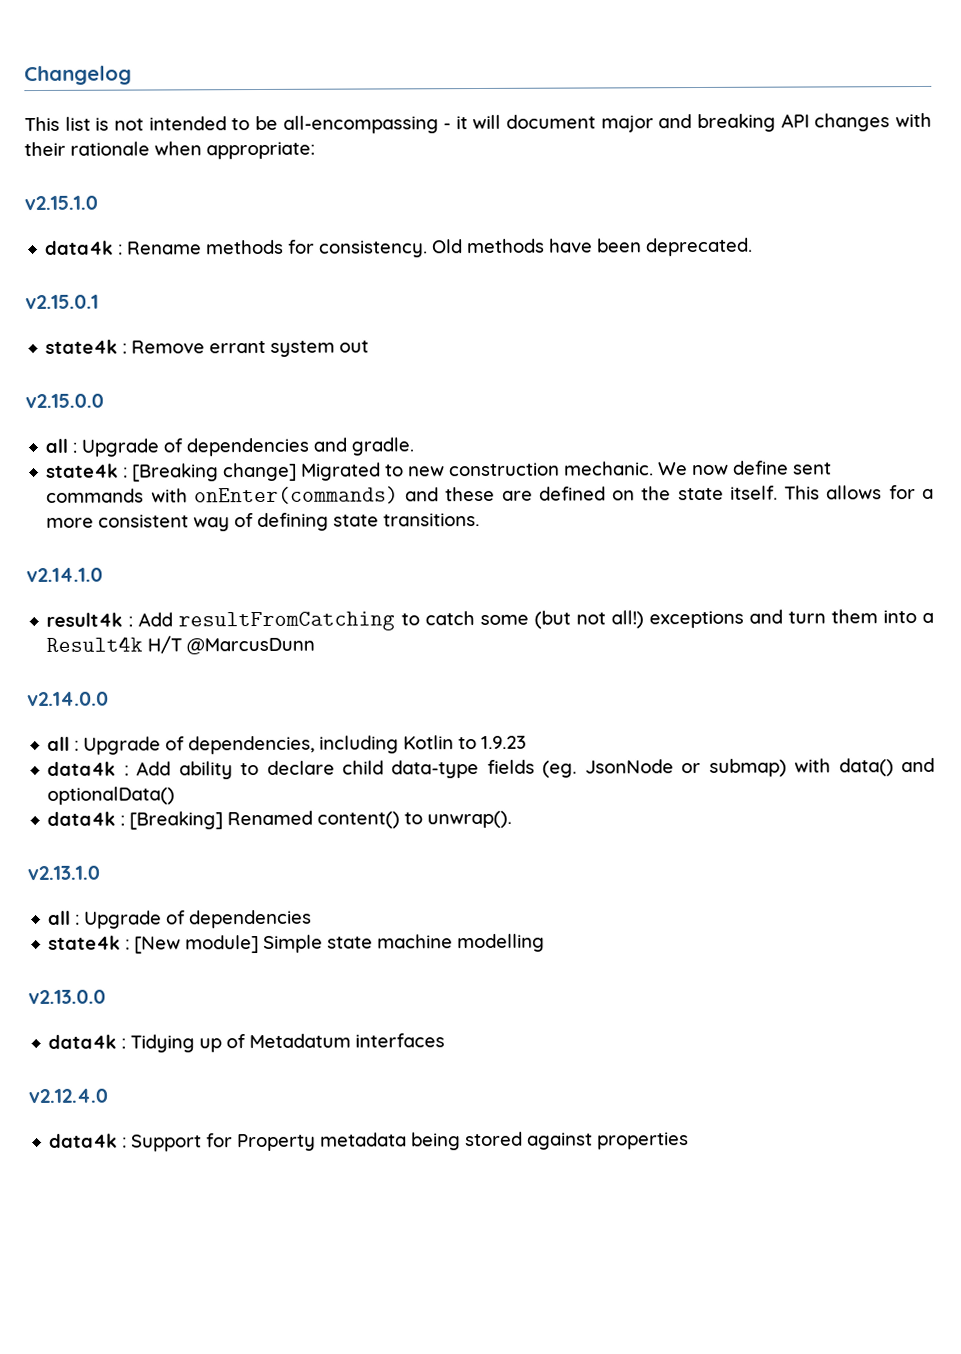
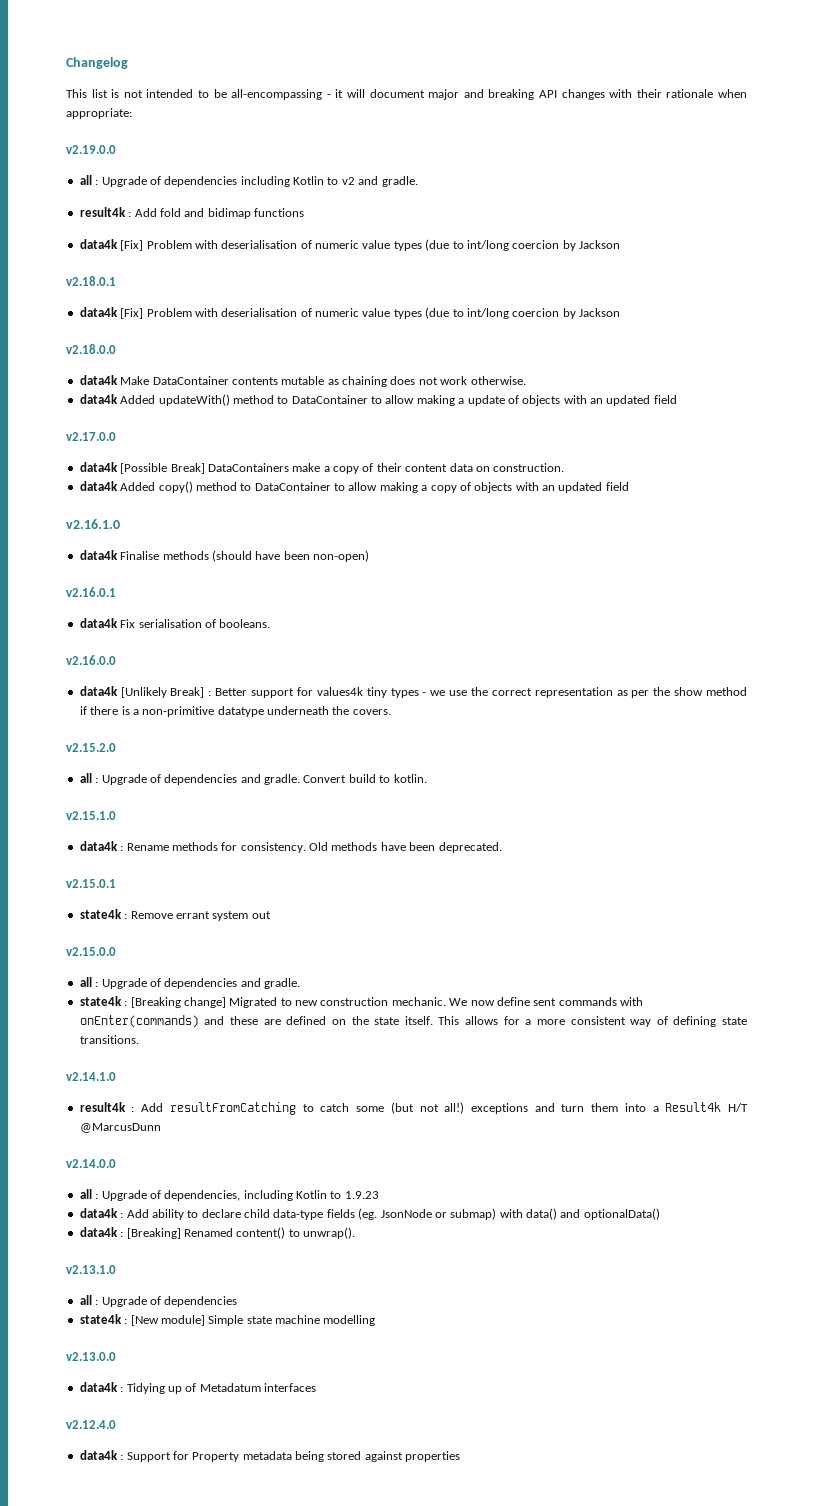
(315, 150) none -> [66,145,116,154] [79,175,418,187] [79,207,304,219] [79,239,620,251] [66,276,116,286] [79,307,620,319] [66,344,116,354] [79,375,526,387] [79,394,677,406] [66,432,116,441] [79,462,565,474] [79,481,629,493] [66,519,120,529] [79,550,369,562] [66,587,116,597] [79,618,271,628] [66,655,116,665] [79,686,747,698] [79,706,391,717] [66,743,116,752] [79,773,427,785] // v2.19.0.0 // all : Upgrade of dependencies including Kotlin to v2 and gradle. // result4k : Add fold and bidimap functions // data4k [Fix] Problem with deserialisation of numeric value types (due to int/long coercion by Jackson // v2.18.0.1 // data4k [Fix] Problem with deserialisation of numeric value types (due to int/long coercion by Jackson // v2.18.0.0 // data4k Make DataContainer contents mutable as chaining does not work otherwise. // data4k Added updateWith() method to DataContainer to allow making a update of objects with an updated field // v2.17.0.0 // data4k [Possible Break] DataContainers make a copy of their content data on construction. // data4k Added copy() method to DataContainer to allow making a copy of objects with an updated field // v2.16.1.0 // data4k Finalise methods (should have been non-open) // v2.16.0.1 // data4k Fix serialisation of booleans. // v2.16.0.0 // data4k [Unlikely Break] : Better support for values4k tiny types - we use the correct representation as per the show method if there is a non-primitive datatype underneath the covers. // v2.15.2.0 // all : Upgrade of dependencies and gradle. Convert build to kotlin.

